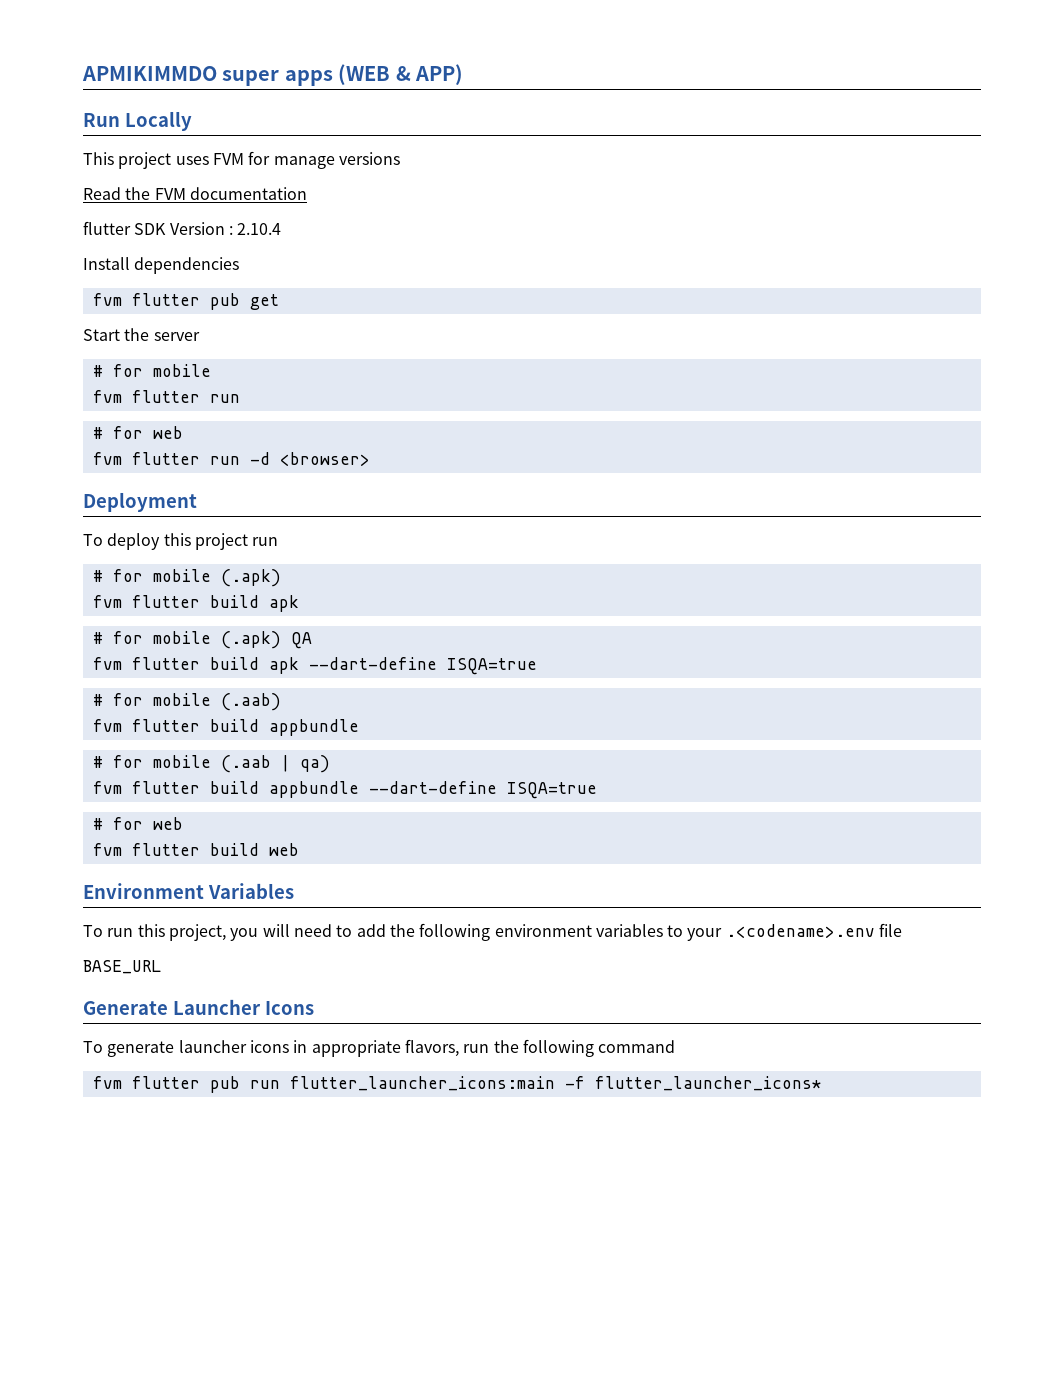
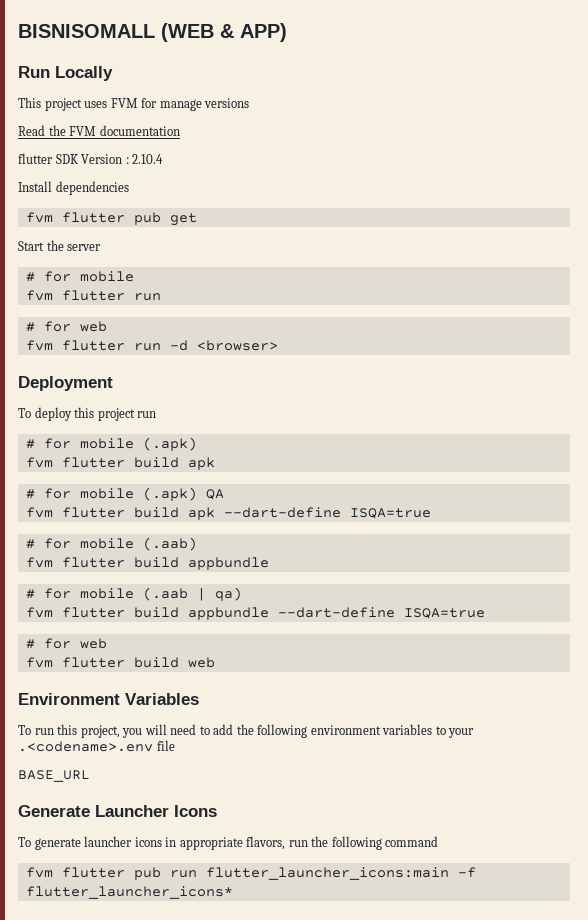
[82,66,333,86] APMIKIMMDO super apps -> [18,24,155,38] BISNISOMALL

